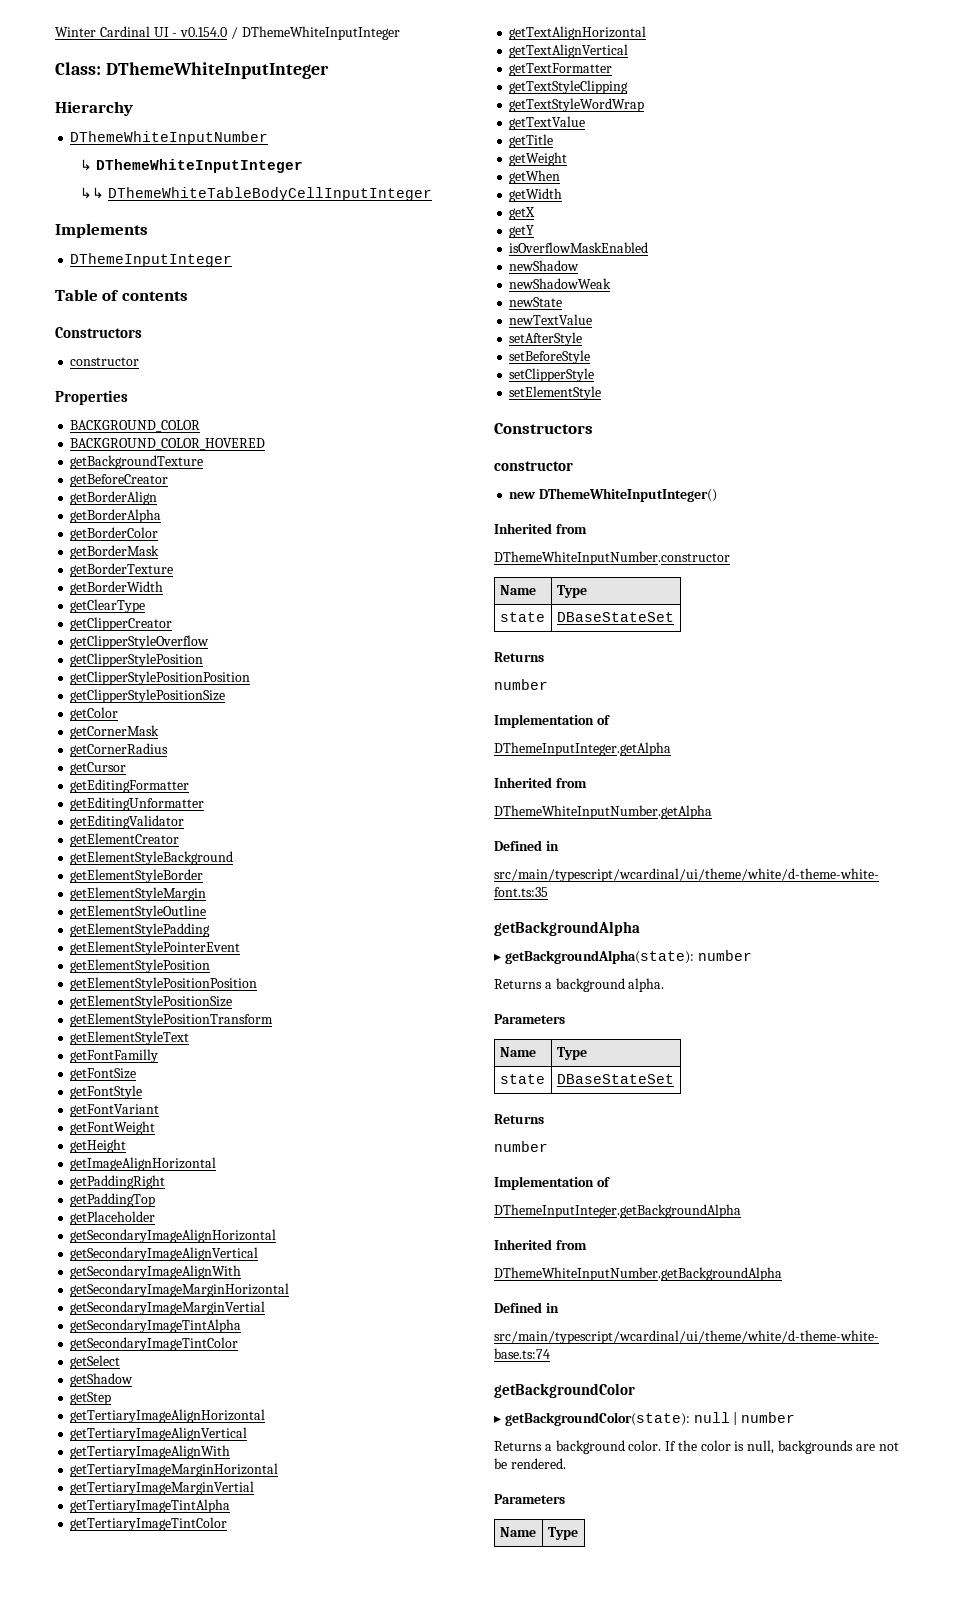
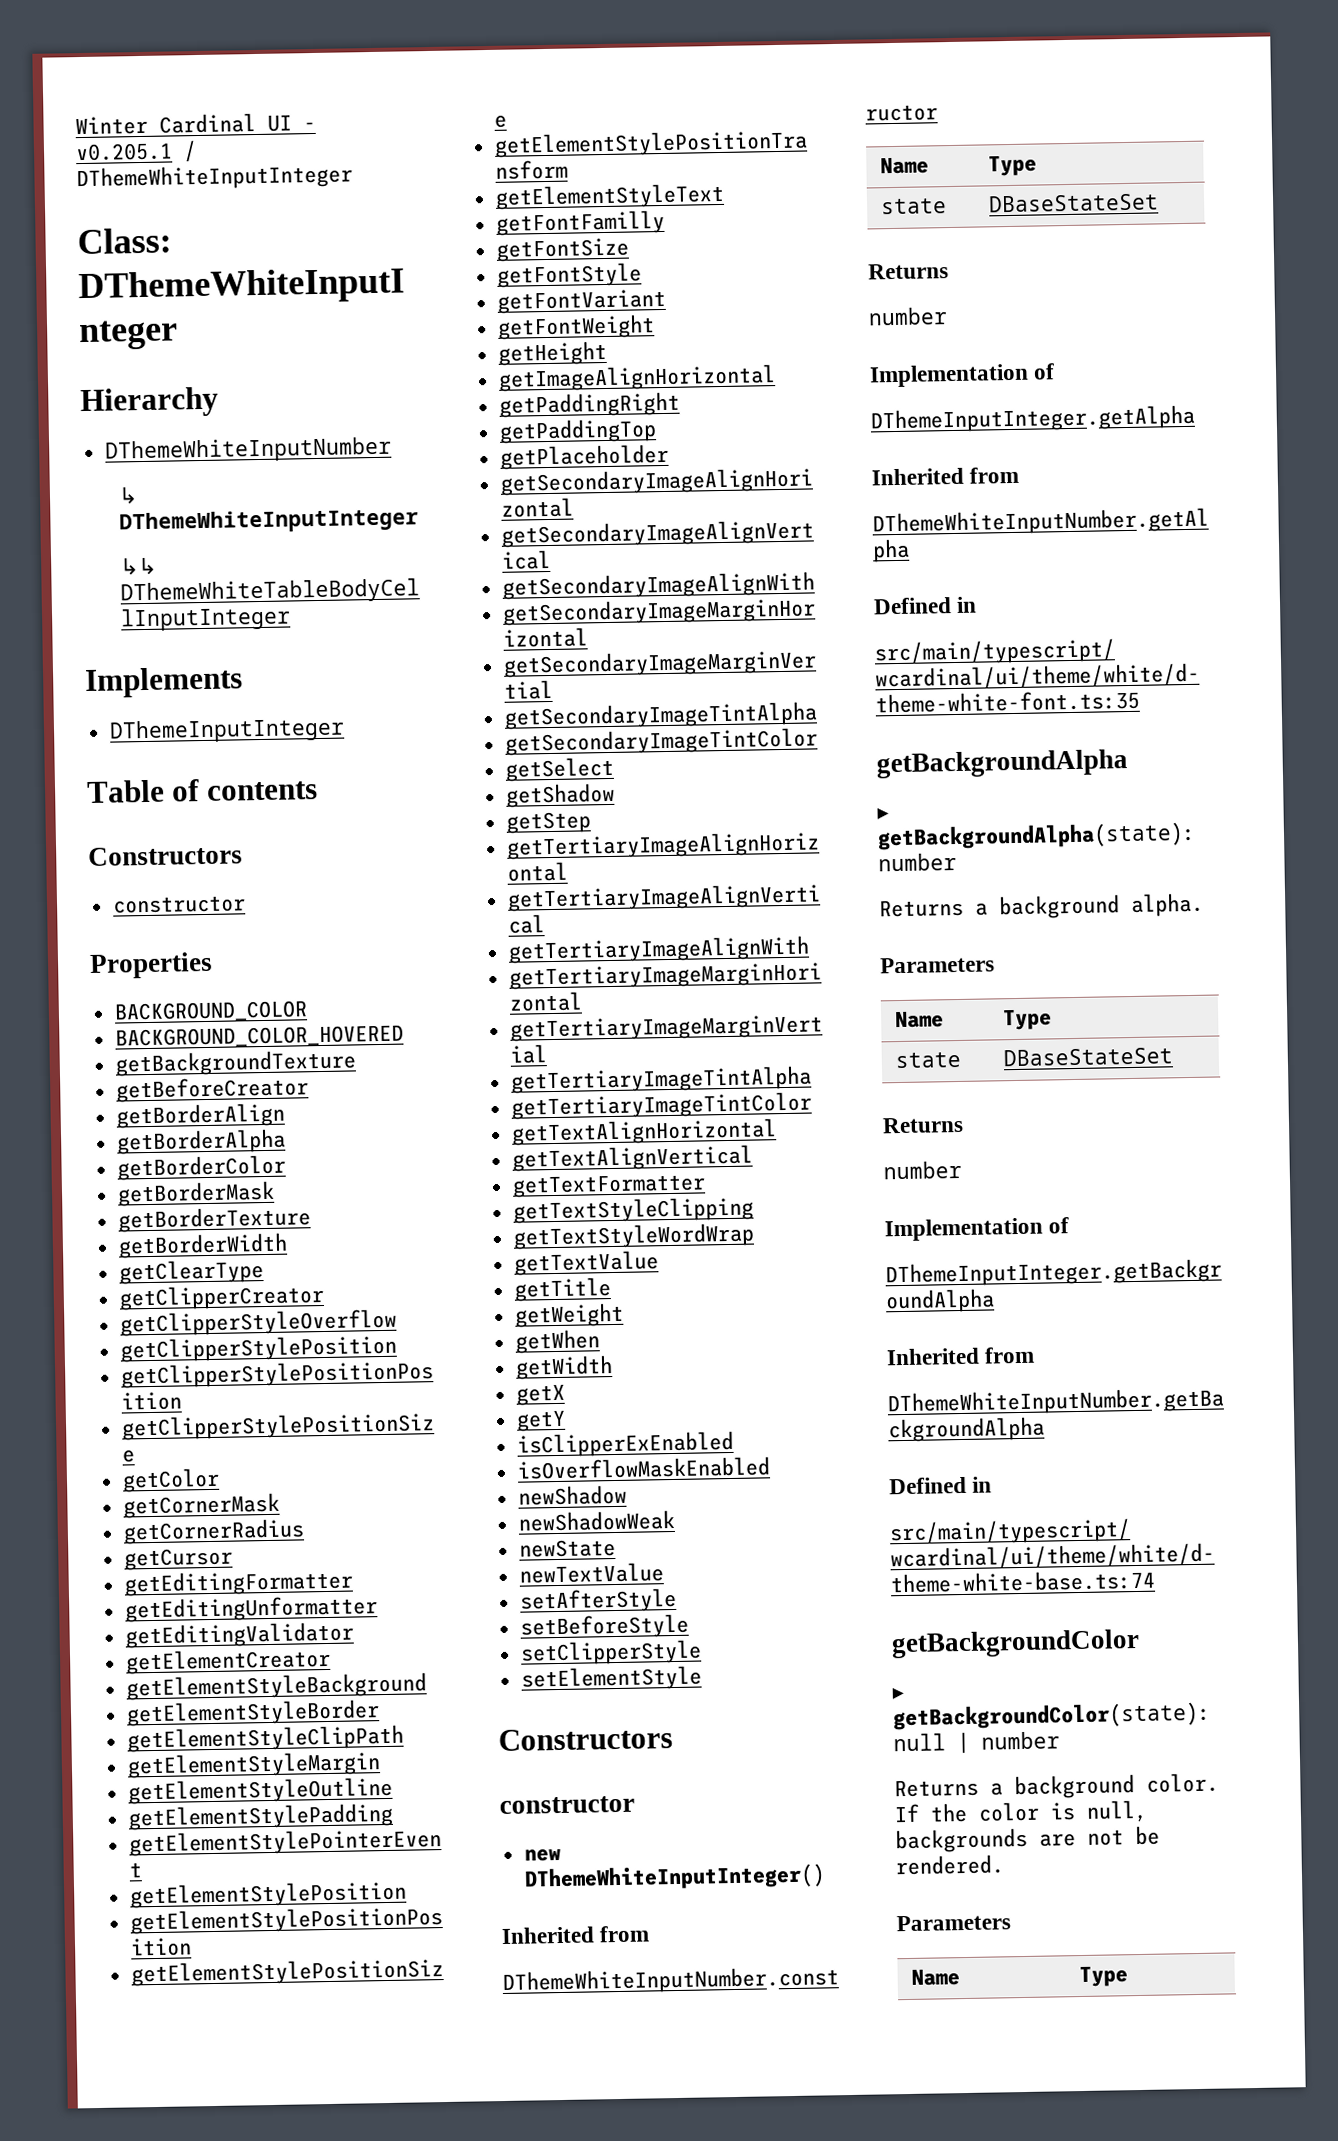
[180,27,228,37] v0.154.0 -> [75,142,173,162] v0.205.1
(204, 876) none -> [126,1724,404,1753] // getElementStyleClipPath
(535, 231) none -> [516,1430,734,1458] // isClipperExEnabled

